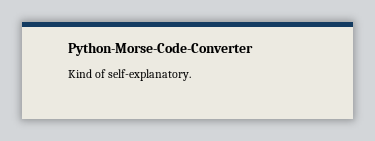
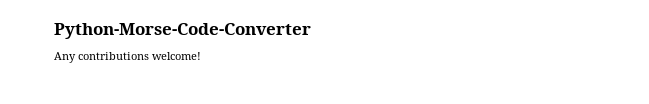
[68,69,192,81] Kind of self-explanatory. -> [54,52,201,63] Any contributions welcome!

